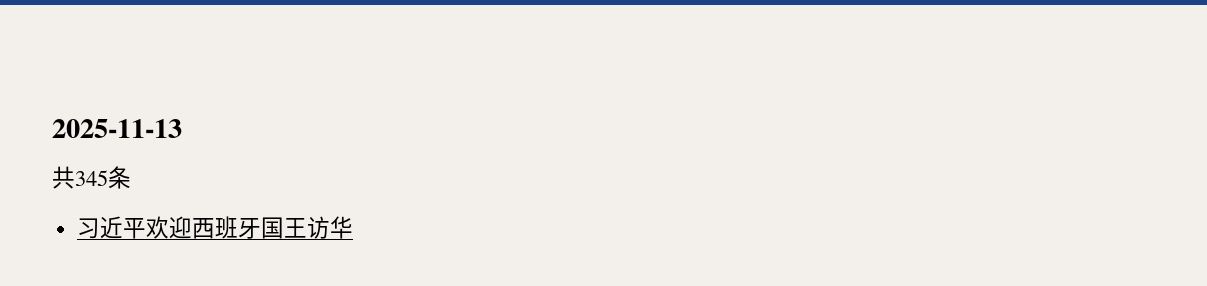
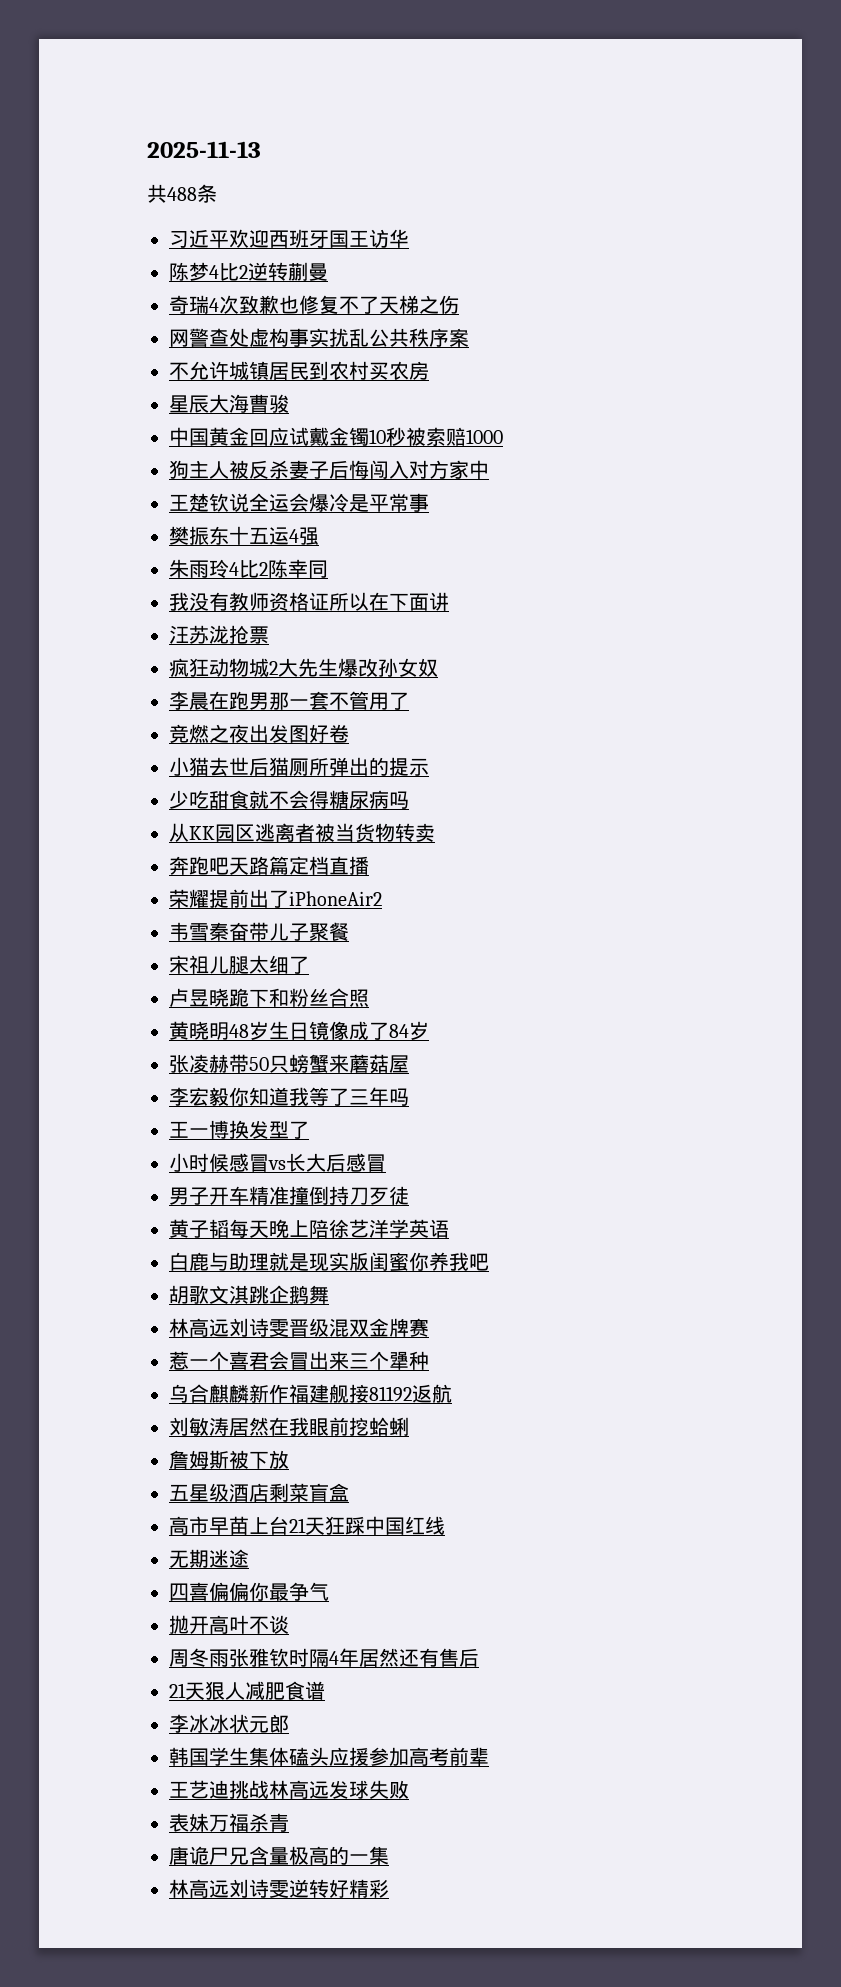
[75,170,108,186] 345 -> [167,187,197,201] 488
(353, 227) none -> [169,262,328,281] [169,295,459,314] [169,328,469,347] [169,361,429,380] [169,394,289,413] [169,427,503,446] [169,460,489,479] [169,493,429,512] [169,526,319,545] [169,559,328,578] [169,592,449,612] [169,625,269,644] [169,658,438,677] [169,691,409,710] [169,724,349,743] [169,757,429,776] [169,790,409,809] [169,823,435,843] [169,856,369,875] [169,889,382,908] [169,922,349,941] [169,955,309,974] [169,988,369,1008] [169,1021,429,1040] [169,1054,409,1074] [169,1087,409,1106] [169,1120,309,1139] [169,1153,386,1172] [169,1186,409,1206] [169,1219,449,1238] [169,1252,489,1272] [169,1285,329,1304] [169,1318,429,1337] [169,1351,429,1370] [169,1384,452,1403] [169,1417,409,1436] [169,1450,289,1469] [169,1483,349,1502] [169,1516,445,1535] [169,1549,249,1568] [169,1582,329,1601] [169,1615,289,1634] [169,1648,479,1667] [169,1681,325,1700] [169,1714,289,1733] [169,1747,489,1767] [169,1780,409,1799] [169,1813,289,1832] [169,1846,389,1865] [169,1879,389,1898] // 陈梦4比2逆转蒯曼 // 奇瑞4次致歉也修复不了天梯之伤 // 网警查处虚构事实扰乱公共秩序案 // 不允许城镇居民到农村买农房 // 星辰大海曹骏 // 中国黄金回应试戴金镯10秒被索赔1000 // 狗主人被反杀妻子后悔闯入对方家中 // 王楚钦说全运会爆冷是平常事 // 樊振东十五运4强 // 朱雨玲4比2陈幸同 // 我没有教师资格证所以在下面讲 // 汪苏泷抢票 // 疯狂动物城2大先生爆改孙女奴 // 李晨在跑男那一套不管用了 // 竞燃之夜出发图好卷 // 小猫去世后猫厕所弹出的提示 // 少吃甜食就不会得糖尿病吗 // 从KK园区逃离者被当货物转卖 // 奔跑吧天路篇定档直播 // 荣耀提前出了iPhoneAir2 // 韦雪秦奋带儿子聚餐 // 宋祖儿腿太细了 // 卢昱晓跪下和粉丝合照 // 黄晓明48岁生日镜像成了84岁 // 张凌赫带50只螃蟹来蘑菇屋 // 李宏毅你知道我等了三年吗 // 王一博换发型了 // 小时候感冒vs长大后感冒 // 男子开车精准撞倒持刀歹徒 // 黄子韬每天晚上陪徐艺洋学英语 // 白鹿与助理就是现实版闺蜜你养我吧 // 胡歌文淇跳企鹅舞 // 林高远刘诗雯晋级混双金牌赛 // 惹一个喜君会冒出来三个犟种 // 乌合麒麟新作福建舰接81192返航 // 刘敏涛居然在我眼前挖蛤蜊 // 詹姆斯被下放 // 五星级酒店剩菜盲盒 // 高市早苗上台21天狂踩中国红线 // 无期迷途 // 四喜偏偏你最争气 // 抛开高叶不谈 // 周冬雨张雅钦时隔4年居然还有售后 // 21天狠人减肥食谱 // 李冰冰状元郎 // 韩国学生集体磕头应援参加高考前辈 // 王艺迪挑战林高远发球失败 // 表妹万福杀青 // 唐诡尸兄含量极高的一集 // 林高远刘诗雯逆转好精彩

